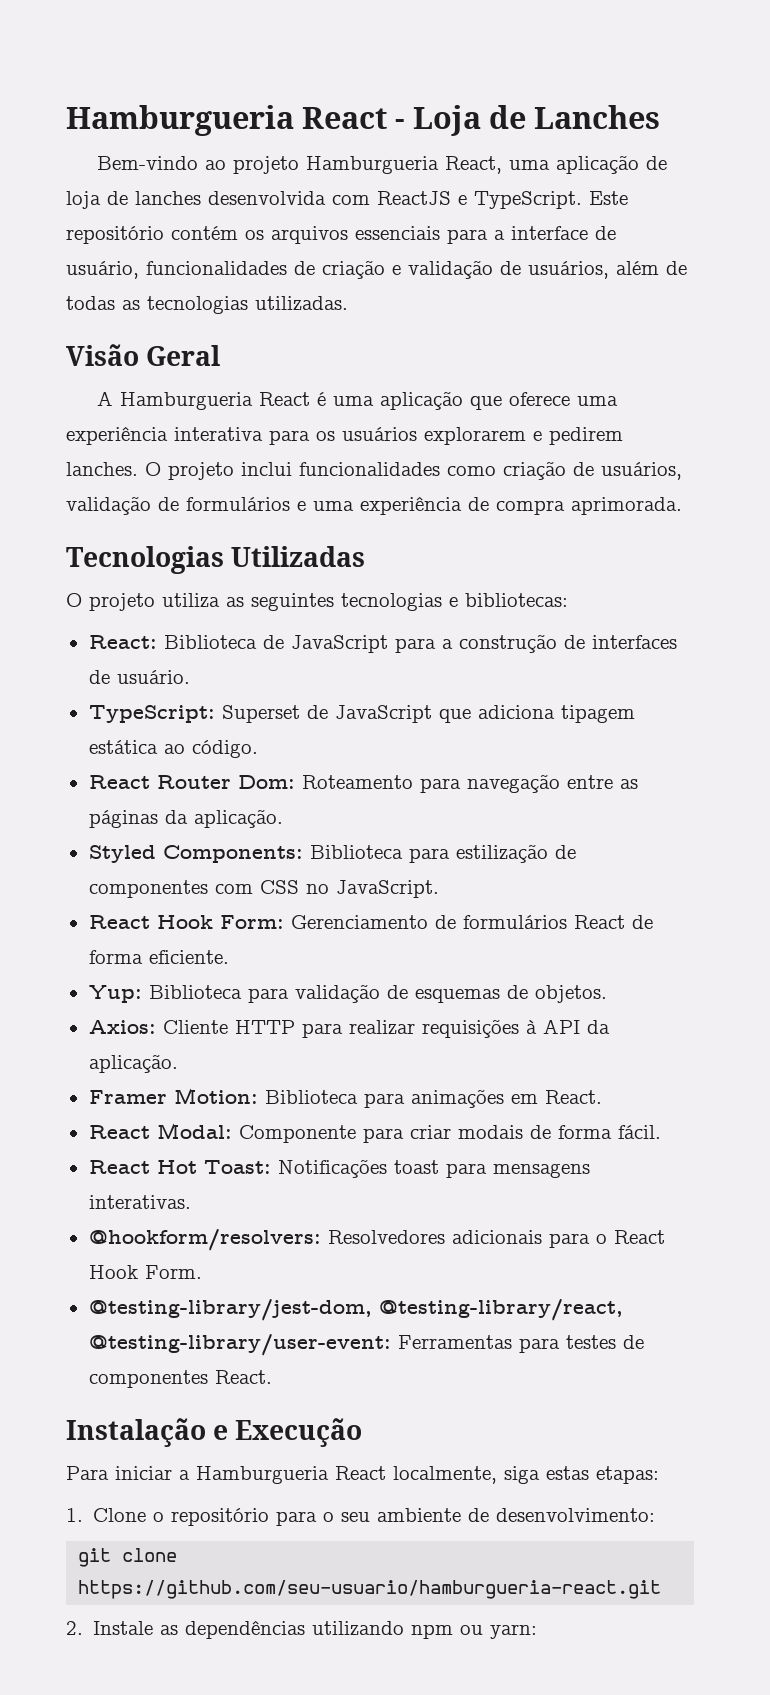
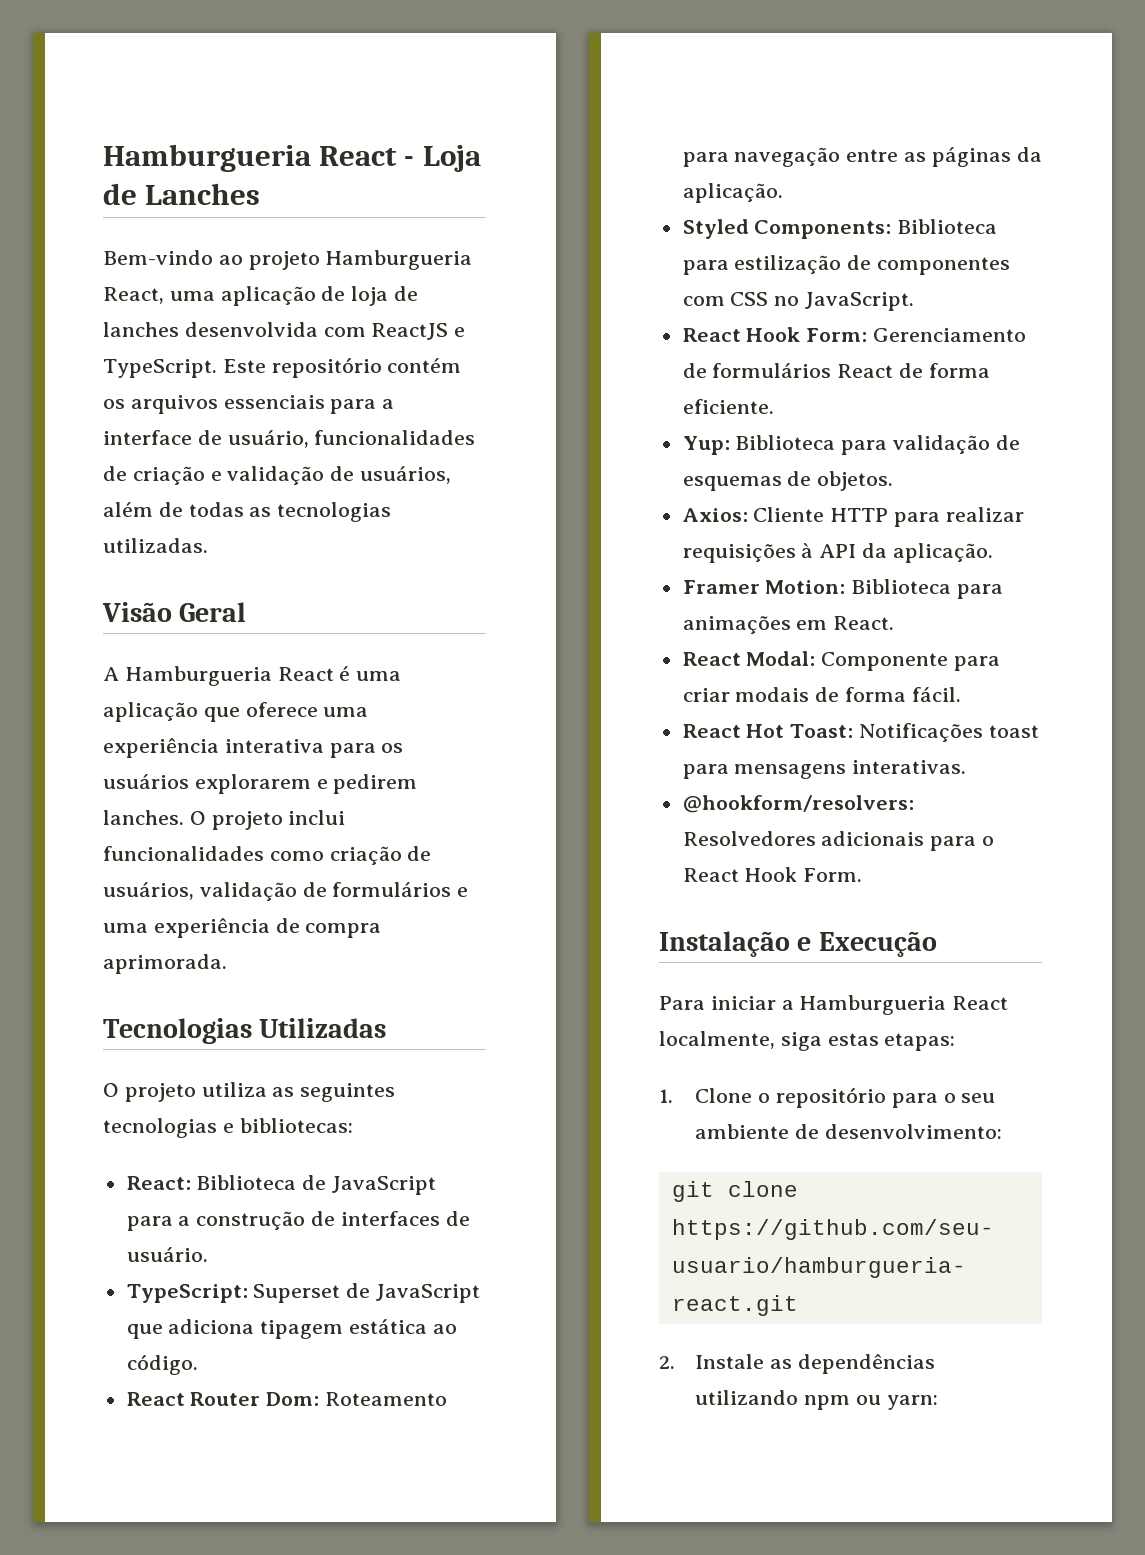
[88,1299,623,1321] [88,1334,644,1356] [88,1370,272,1388] // @testing-library/jest-dom, @testing-library/react, @testing-library/user-event: Ferramentas para testes de componentes React. -> (863, 875) none

